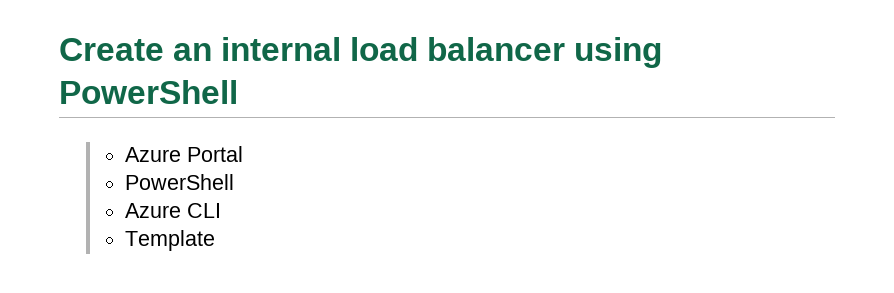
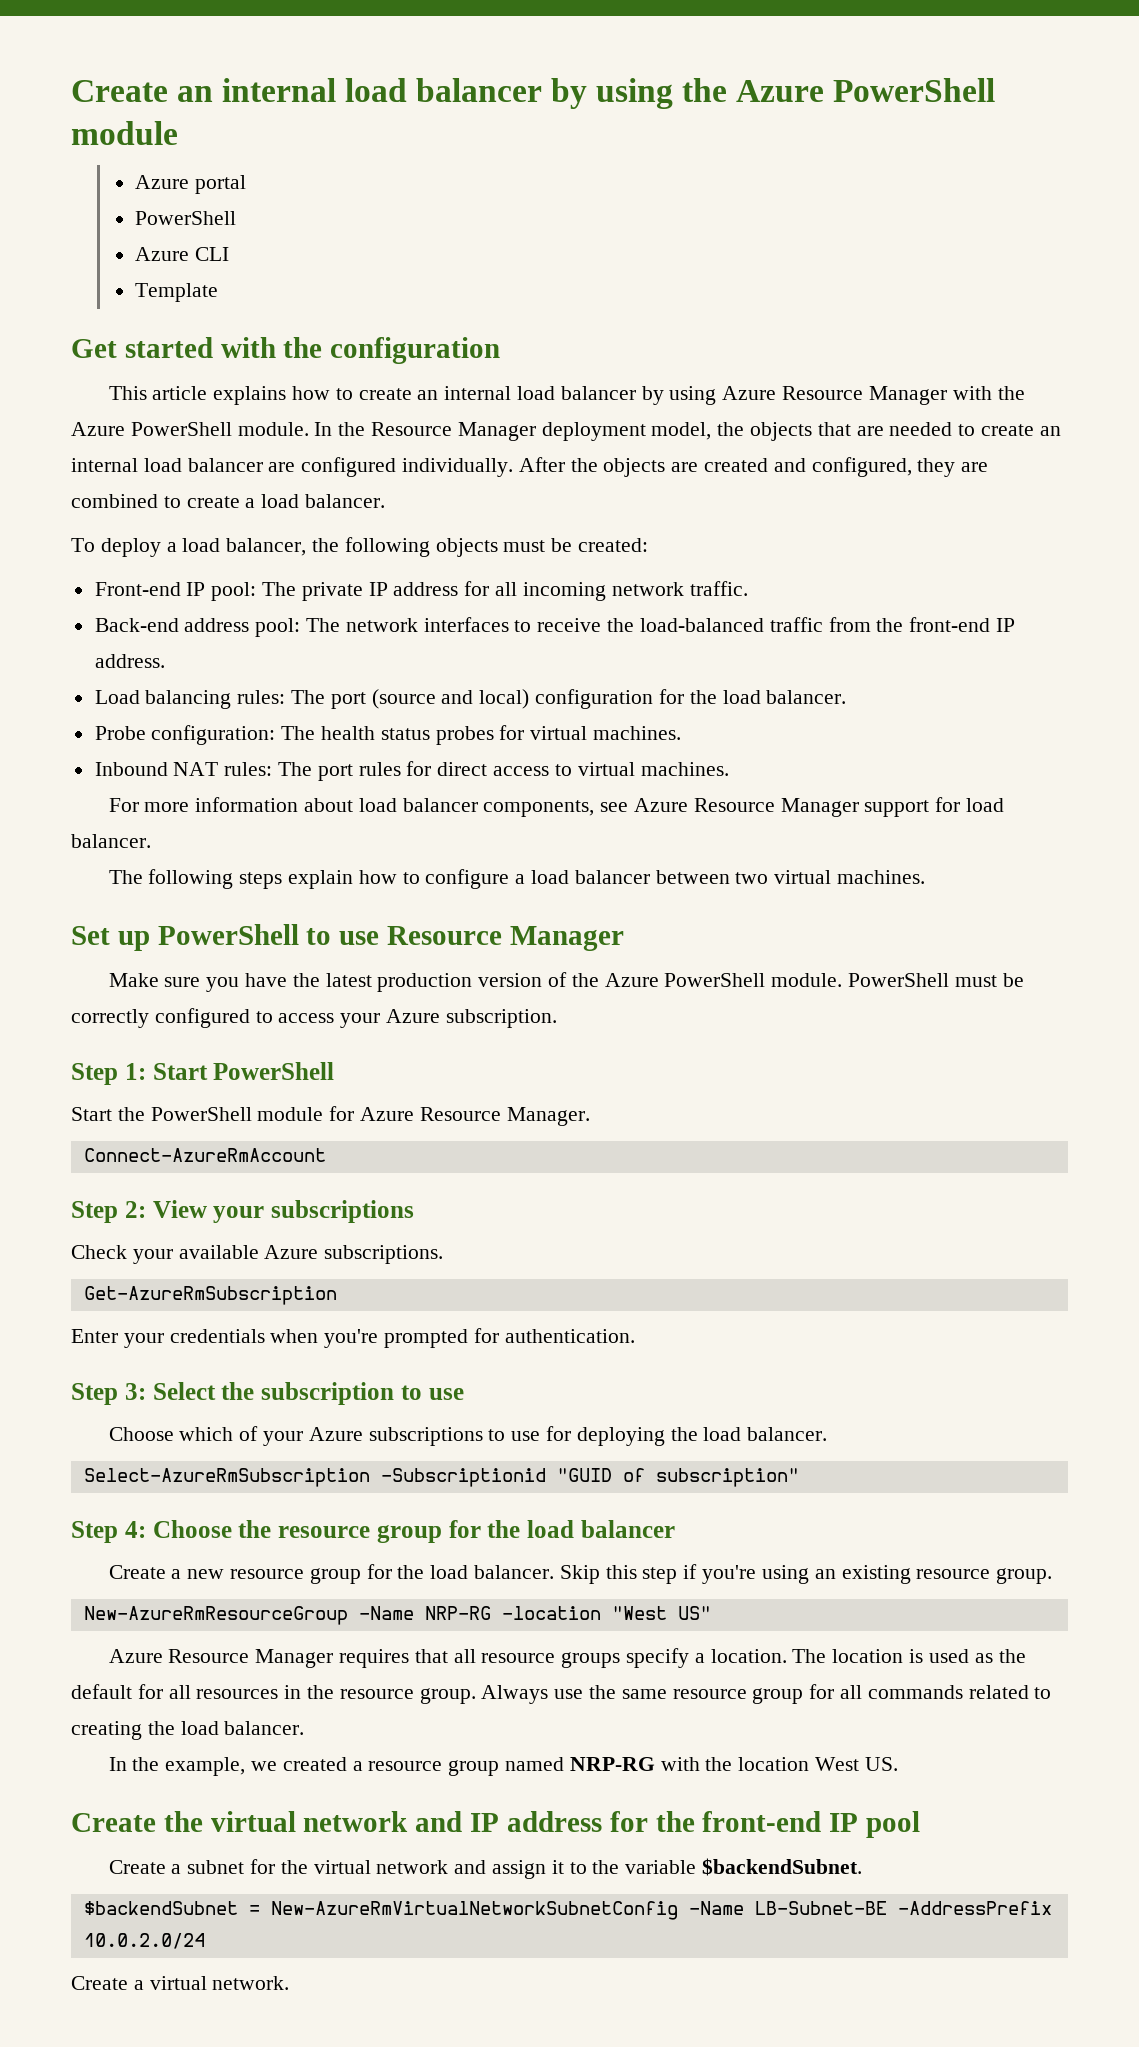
[574,37,663,68] [59,80,238,104] [125,146,244,162] using PowerShell // Azure Portal -> [551,78,996,109] [71,121,178,145] [135,175,247,194] by using the Azure PowerShell module // Azure portal
(216, 240) none -> [71,337,501,364] [108,386,1025,405] [71,422,1061,441] [71,457,989,477] [71,494,386,508] [71,537,649,557] [94,581,748,601] [94,617,1015,637] [94,654,165,668] [94,689,847,709] [94,725,682,745] [94,761,729,781] [108,797,1005,817] [71,834,151,848] [108,869,926,889] [71,924,624,951] [108,972,1024,992] [71,1008,557,1028] [71,1062,335,1085] [71,1106,590,1126] [83,1148,326,1162] [71,1200,414,1223] [71,1245,444,1264] [83,1286,337,1305] [71,1328,635,1348] [71,1382,464,1405] [108,1426,828,1446] [83,1468,799,1487] [71,1520,675,1543] [108,1564,1053,1584] [83,1606,711,1625] [108,1648,1026,1668] [71,1684,1052,1704] [71,1721,305,1740] [108,1757,898,1776] [71,1811,921,1838] [108,1858,863,1879] [83,1901,1052,1920] [83,1933,205,1949] [71,1976,290,1990] // Get started with the configuration // This article explains how to create an internal load balancer by using Azure Resource Manager with the Azure PowerShell module. In the Resource Manager deployment model, the objects that are needed to create an internal load balancer are configured individually. After the objects are created and configured, they are combined to create a load balancer. // To deploy a load balancer, the following objects must be created: // Front-end IP pool: The private IP address for all incoming network traffic. // Back-end address pool: The network interfaces to receive the load-balanced traffic from the front-end IP address. // Load balancing rules: The port (source and local) configuration for the load balancer. // Probe configuration: The health status probes for virtual machines. // Inbound NAT rules: The port rules for direct access to virtual machines. // For more information about load balancer components, see Azure Resource Manager support for load balancer. // The following steps explain how to configure a load balancer between two virtual machines. // Set up PowerShell to use Resource Manager // Make sure you have the latest production version of the Azure PowerShell module. PowerShell must be correctly configured to access your Azure subscription. // Step 1: Start PowerShell // Start the PowerShell module for Azure Resource Manager. // Connect-AzureRmAccount // Step 2: View your subscriptions // Check your available Azure subscriptions. // Get-AzureRmSubscription // Enter your credentials when you're prompted for authentication. // Step 3: Select the subscription to use // Choose which of your Azure subscriptions to use for deploying the load balancer. // Select-AzureRmSubscription -Subscriptionid "GUID of subscription" // Step 4: Choose the resource group for the load balancer // Create a new resource group for the load balancer. Skip this step if you're using an existing resource group. // New-AzureRmResourceGroup -Name NRP-RG -location "West US" // Azure Resource Manager requires that all resource groups specify a location. The location is used as the default for all resources in the resource group. Always use the same resource group for all commands related to creating the load balancer. // In the example, we created a resource group named NRP-RG with the location West US. // Create the virtual network and IP address for the front-end IP pool // Create a subnet for the virtual network and assign it to the variable $backendSubnet. // $backendSubnet = New-AzureRmVirtualNetworkSubnetConfig -Name LB-Subnet-BE -AddressPrefix 10.0.2.0/24 // Create a virtual network.

